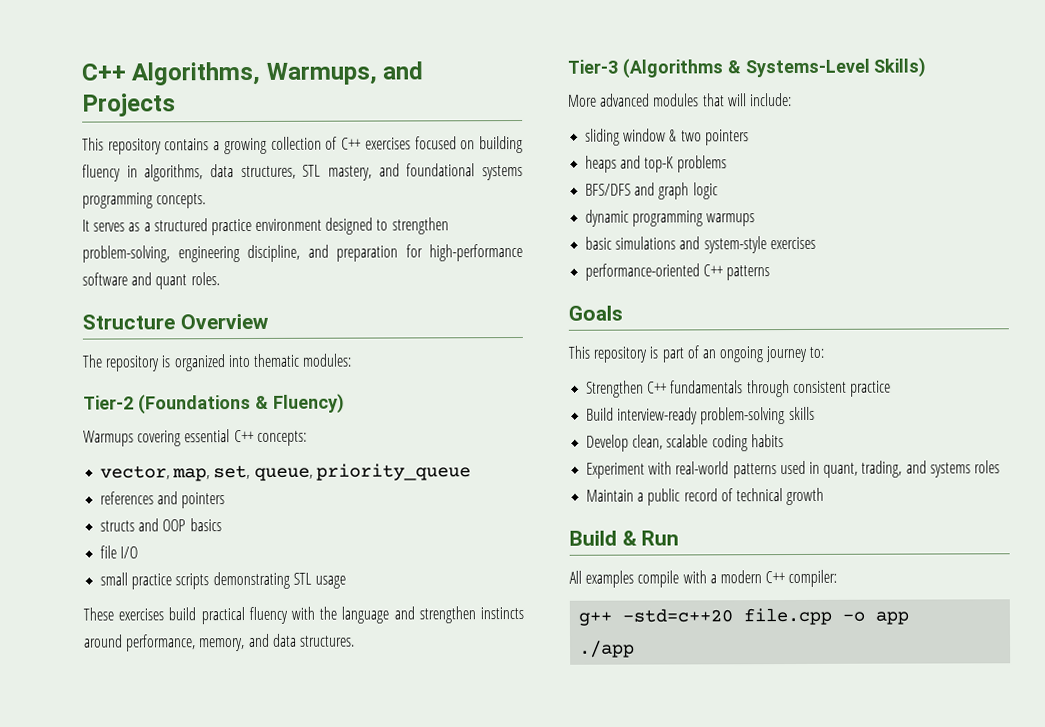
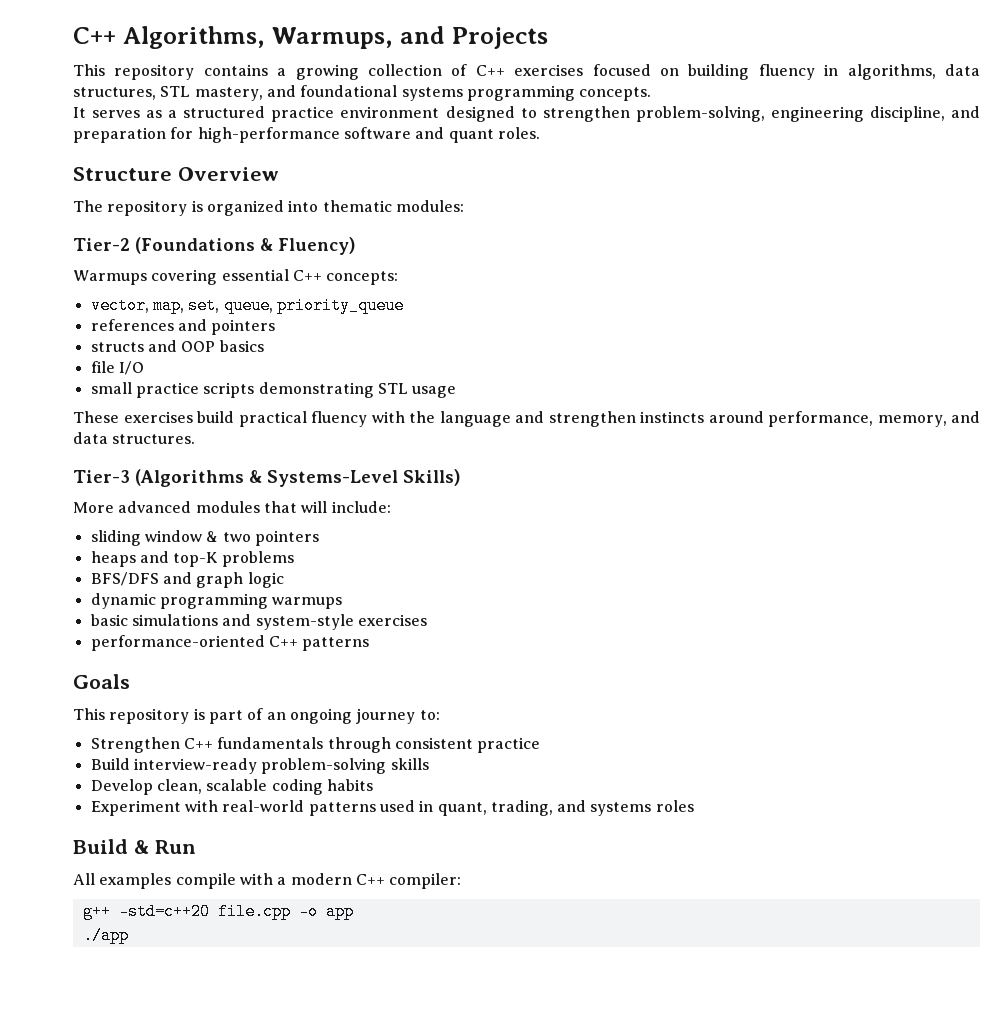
[586,487,825,506] // Maintain a public record of technical growth -> (694, 806) none

